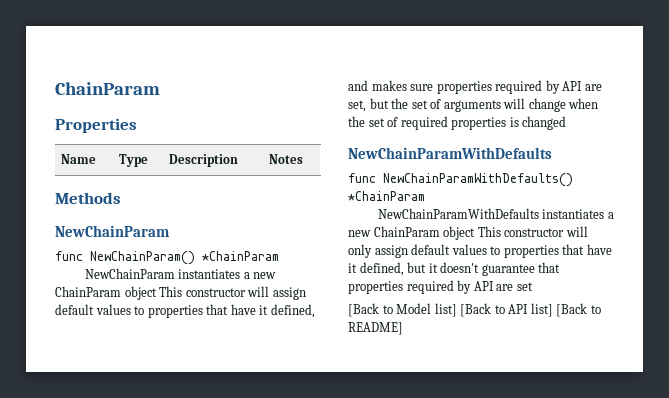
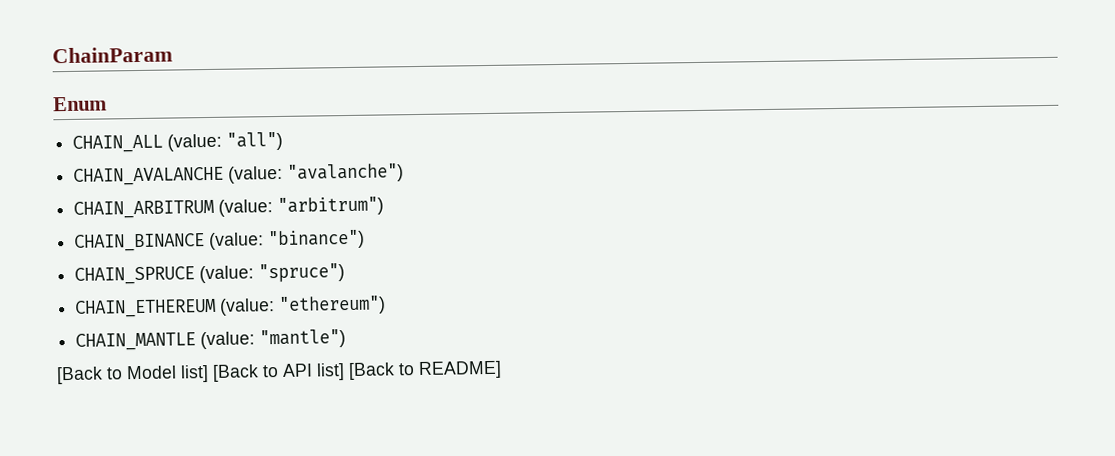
[55,118,137,133] [61,154,97,164] [119,154,149,167] [169,154,239,167] [269,154,304,164] [55,192,121,204] [55,225,170,237] [55,251,279,265] [84,268,277,279] [55,286,306,300] [55,304,315,318] [348,80,602,94] [348,98,599,112] [348,116,567,130] [348,147,552,159] [348,173,573,187] [348,191,425,201] [377,208,614,219] [348,226,588,240] [348,244,612,258] [348,262,561,276] [348,280,533,294] Properties // Name | Type | Description | Notes // Methods // NewChainParam // func NewChainParam() *ChainParam // NewChainParam instantiates a new ChainParam object This constructor will assign default values to properties that have it defined, and makes sure properties required by API are set, but the set of arguments will change when the set of required properties is changed // NewChainParamWithDefaults // func NewChainParamWithDefaults() *ChainParam // NewChainParamWithDefaults instantiates a new ChainParam object This constructor will only assign default values to properties that have it defined, but it doesn't guarantee that properties required by API are set -> [53,96,107,112] [72,131,284,153] [73,163,405,186] [73,196,385,219] [74,229,366,252] [74,263,346,285] [74,295,387,318] [75,329,347,351] Enum // CHAIN_ALL (value: "all") // CHAIN_AVALANCHE (value: "avalanche") // CHAIN_ARBITRUM (value: "arbitrum") // CHAIN_BINANCE (value: "binance") // CHAIN_SPRUCE (value: "spruce") // CHAIN_ETHEREUM (value: "ethereum") // CHAIN_MANTLE (value: "mantle")

